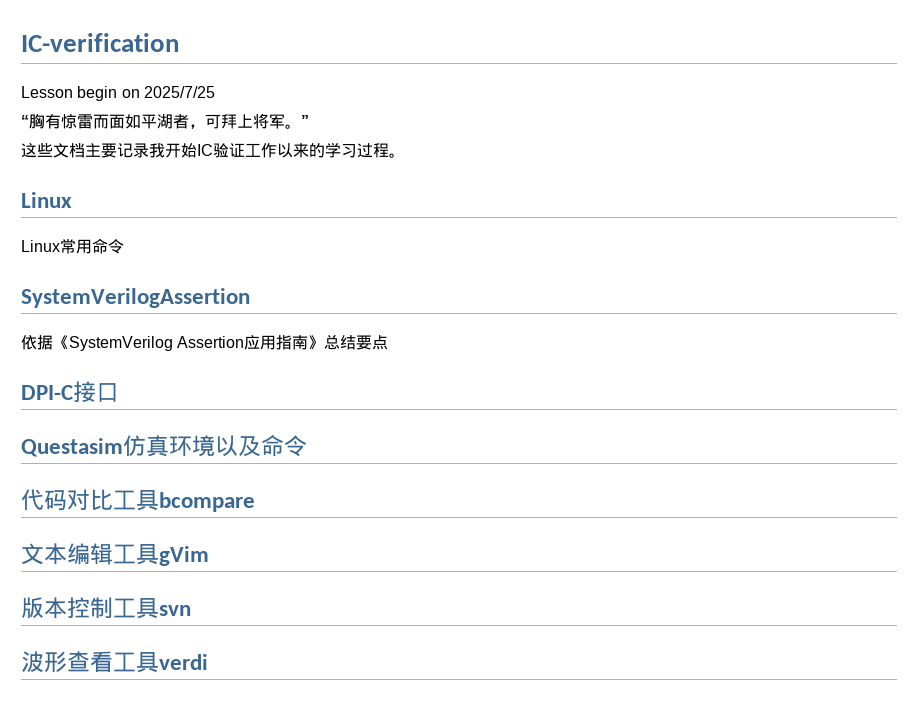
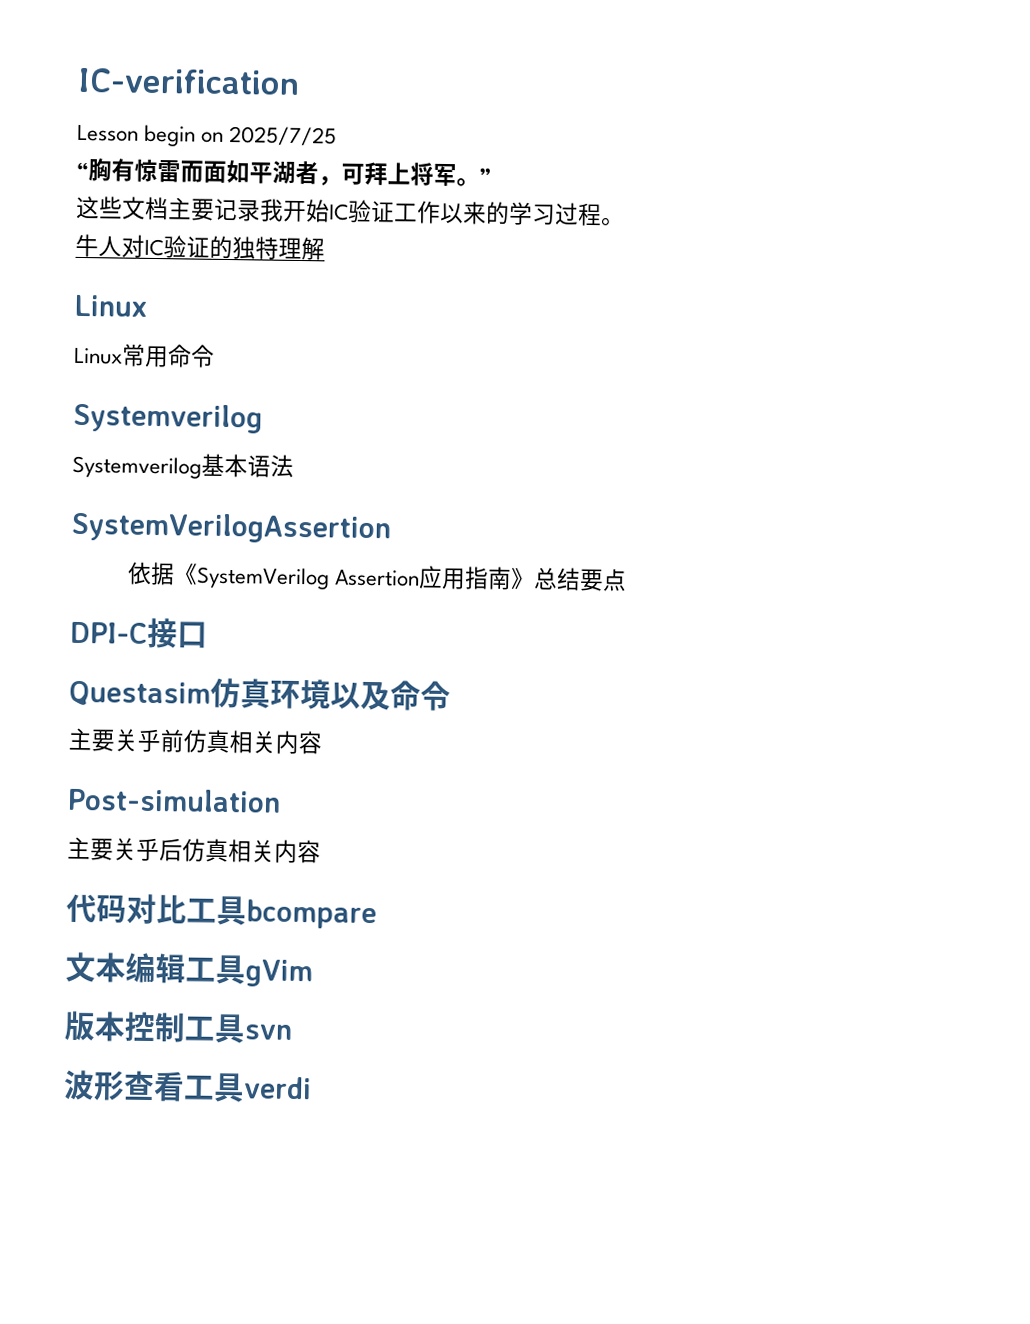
(405, 155) none -> [75,233,325,261] // 牛人对IC验证的独特理解
(124, 246) none -> [73,402,263,434] [72,453,294,479] // Systemverilog // Systemverilog基本语法
(307, 446) none -> [68,727,323,755] [67,787,281,813] [67,836,321,864] // 主要关乎前仿真相关内容 // Post-simulation // 主要关乎后仿真相关内容

